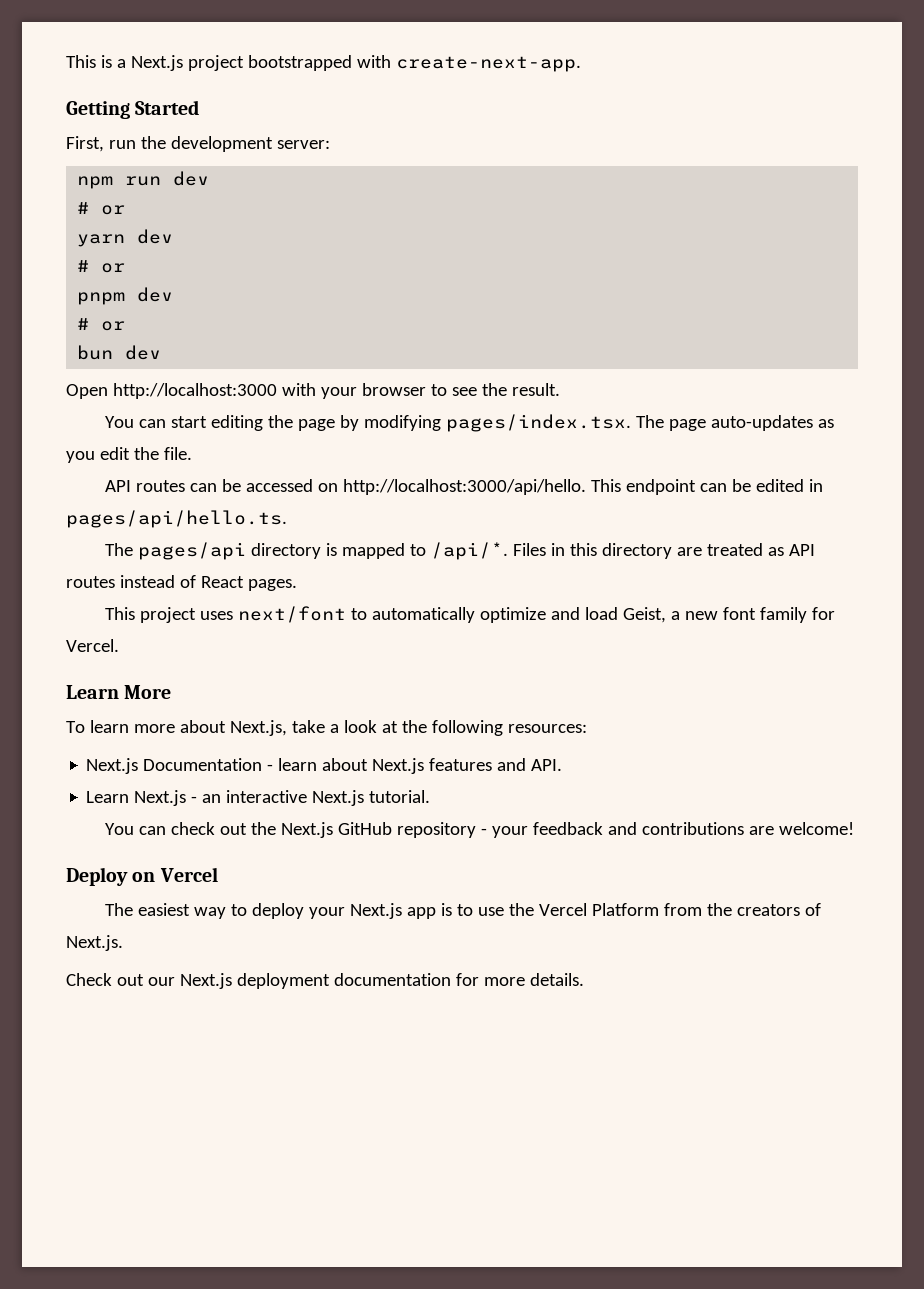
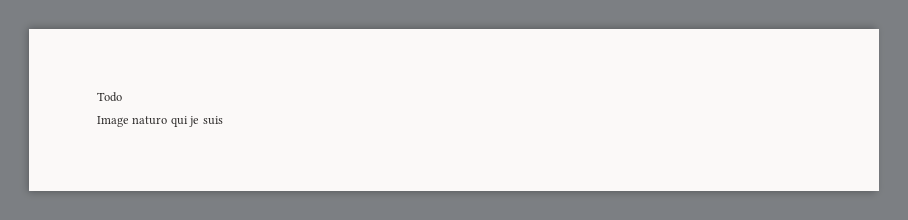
[66,55,581,72] [66,100,200,119] [66,136,330,152] [77,171,210,189] [77,202,126,215] [77,229,174,247] [77,260,126,273] [77,287,174,305] [77,318,126,331] [77,345,162,360] [66,383,560,399] [104,414,834,432] [66,447,192,463] [104,479,823,495] [66,510,287,528] [104,542,815,560] [66,575,297,591] [104,606,835,623] [66,639,119,652] [66,685,172,699] [66,720,587,736] [86,758,563,774] [86,790,431,806] [104,822,854,838] [66,867,218,886] [104,903,821,919] [66,935,123,951] [66,973,584,989] This is a Next.js project bootstrapped with create-next-app. // Getting Started // First, run the development server: // npm run dev // # or // yarn dev // # or // pnpm dev // # or // bun dev // Open http://localhost:3000 with your browser to see the result. // You can start editing the page by modifying pages/index.tsx. The page auto-updates as you edit the file. // API routes can be accessed on http://localhost:3000/api/hello. This endpoint can be edited in pages/api/hello.ts. // The pages/api directory is mapped to /api/*. Files in this directory are treated as API routes instead of React pages. // This project uses next/font to automatically optimize and load Geist, a new font family for Vercel. // Learn More // To learn more about Next.js, take a look at the following resources: // Next.js Documentation - learn about Next.js features and API. // Learn Next.js - an interactive Next.js tutorial. // You can check out the Next.js GitHub repository - your feedback and contributions are welcome! // Deploy on Vercel // The easiest way to deploy your Next.js app is to use the Vercel Platform from the creators of Next.js. // Check out our Next.js deployment documentation for more details. -> [97,92,122,102] [97,116,223,127] Todo // Image naturo qui je suis

